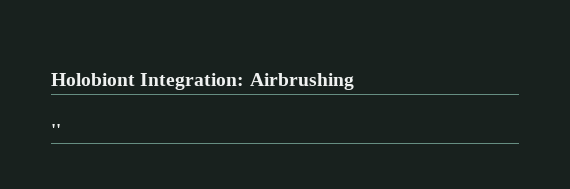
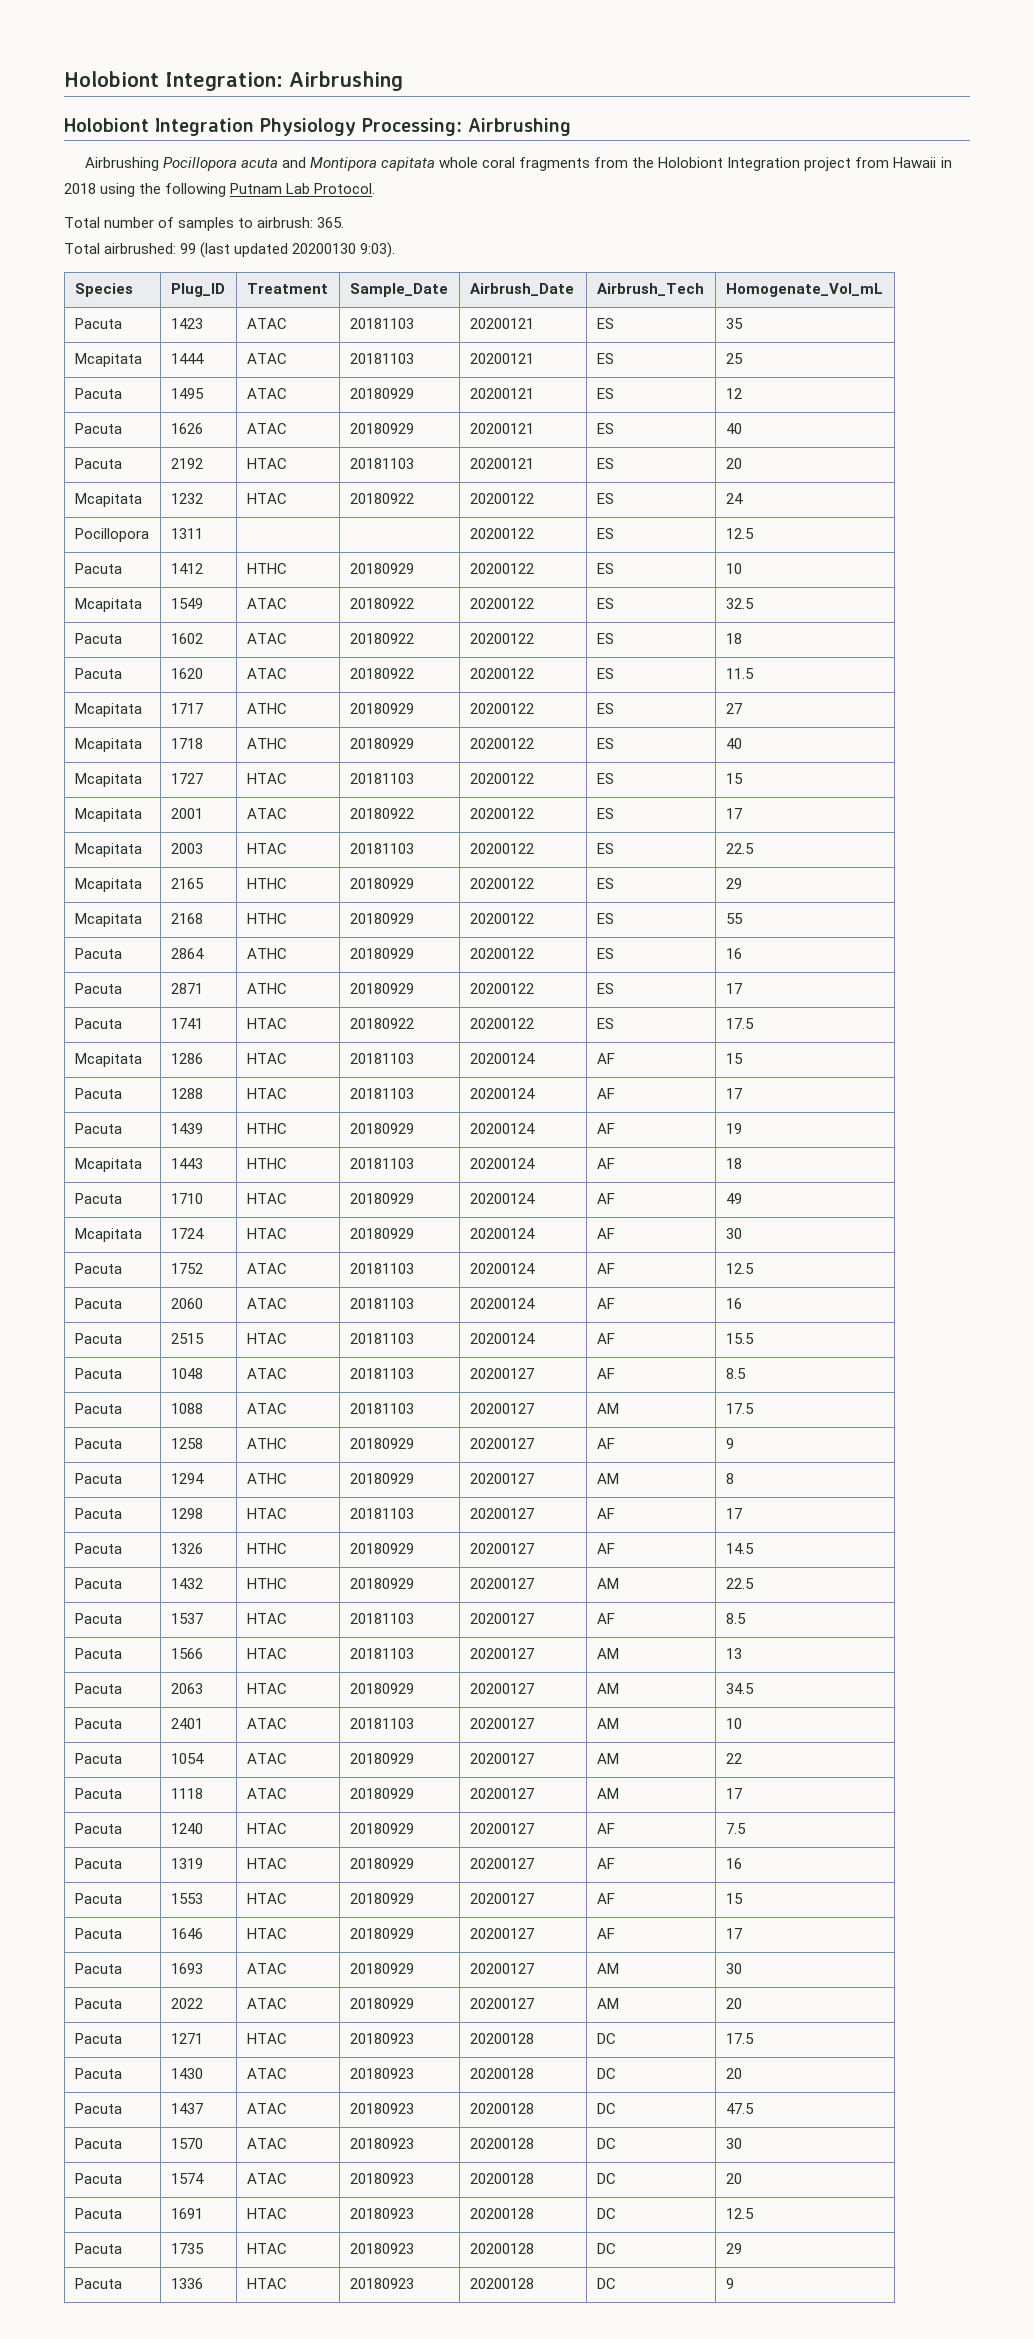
[51,124,61,136] '' -> [64,118,571,136] [84,157,952,171] [64,183,376,197] [64,217,345,231] [64,242,396,258] [74,283,133,297] [170,283,225,297] [246,283,328,294] [349,283,448,297] [469,283,574,296] [596,283,704,296] [725,283,883,297] [74,318,122,329] [170,318,203,329] [246,318,287,329] [349,318,414,329] [469,318,534,329] [596,318,614,329] [725,318,743,329] [74,353,142,367] [170,353,204,364] [246,353,287,364] [349,353,414,364] [469,353,534,364] [596,353,614,364] [725,353,743,364] [74,388,122,399] [170,388,204,399] [246,388,287,399] [349,388,414,399] [469,388,534,399] [596,388,614,399] [725,388,742,399] [74,423,122,434] [170,423,203,434] [246,423,287,434] [349,423,414,434] [469,423,534,434] [596,423,614,434] [725,423,742,434] [74,458,122,469] [170,458,203,469] [246,458,287,469] [349,458,414,469] [469,458,534,469] [596,458,614,469] [725,458,742,469] [74,493,142,507] [170,493,203,504] [246,493,287,504] [349,493,414,504] [469,493,534,504] [596,493,614,504] [725,493,743,504] [74,528,149,542] [170,528,203,539] [469,528,534,539] [596,528,614,539] [725,528,754,539] [74,563,122,574] [170,563,203,574] [246,563,287,574] [349,563,414,574] [469,563,534,574] [596,563,614,574] [725,563,742,574] [74,598,142,612] [170,598,203,609] [246,598,287,609] [349,598,414,609] [469,598,534,609] [596,598,614,609] [725,598,754,609] [74,633,122,644] [170,633,203,644] [246,633,287,644] [349,633,414,644] [469,633,534,644] [596,633,614,644] [725,633,742,644] [74,668,122,679] [170,668,203,679] [246,668,287,679] [349,668,414,679] [469,668,534,679] [596,668,614,679] [725,668,754,679] [74,703,142,717] [170,703,203,714] [246,703,287,714] [349,703,414,714] [469,703,534,714] [596,703,614,714] [725,703,742,714] [74,738,142,752] [170,738,203,749] [246,738,287,749] [349,738,414,749] [469,738,534,749] [596,738,614,749] [725,738,742,749] [74,773,142,787] [170,773,203,784] [246,773,287,784] [349,773,414,784] [469,773,534,784] [596,773,614,784] [725,773,743,784] [74,808,142,822] [170,808,203,819] [246,808,287,819] [349,808,414,819] [469,808,534,819] [596,808,614,819] [725,808,742,819] [74,843,142,857] [170,843,203,854] [246,843,287,854] [349,843,414,854] [469,843,534,854] [596,843,614,854] [725,843,754,854] [74,878,142,892] [170,878,204,889] [246,878,287,889] [349,878,414,889] [469,878,534,889] [596,878,614,889] [725,878,742,889] [74,913,142,927] [170,913,203,924] [246,913,287,924] [349,913,414,924] [469,913,534,924] [596,913,614,924] [725,913,743,924] [74,948,122,959] [170,948,204,959] [246,948,287,959] [349,948,414,959] [469,948,534,959] [596,948,614,959] [725,948,742,959] [74,983,122,994] [170,983,203,994] [246,983,287,994] [349,983,414,994] [469,983,534,994] [596,983,614,994] [725,983,742,994] [74,1018,122,1029] [170,1018,203,1029] [246,1018,287,1029] [349,1018,414,1029] [469,1018,534,1029] [596,1018,614,1029] [725,1018,754,1029] [74,1053,142,1067] [170,1053,203,1064] [246,1053,287,1064] [349,1053,414,1064] [469,1053,535,1064] [596,1053,615,1064] [725,1053,743,1064] [74,1088,122,1099] [170,1088,203,1099] [246,1088,287,1099] [349,1088,414,1099] [469,1088,535,1099] [596,1088,615,1099] [725,1088,742,1099] [74,1123,122,1134] [170,1123,203,1134] [246,1123,287,1134] [349,1123,414,1134] [469,1123,535,1134] [596,1123,615,1134] [725,1123,742,1134] [74,1158,142,1172] [170,1158,203,1169] [246,1158,287,1169] [349,1158,414,1169] [469,1158,535,1169] [596,1158,615,1169] [725,1158,742,1169] [74,1193,122,1204] [170,1193,203,1204] [246,1193,287,1204] [349,1193,414,1204] [469,1193,535,1204] [596,1193,615,1204] [725,1193,742,1204] [74,1228,142,1242] [170,1228,204,1239] [246,1228,287,1239] [349,1228,414,1239] [469,1228,535,1239] [596,1228,615,1239] [725,1228,742,1239] [74,1263,122,1274] [170,1263,203,1274] [246,1263,287,1274] [349,1263,414,1274] [469,1263,535,1274] [596,1263,615,1274] [725,1263,754,1274] [74,1298,122,1309] [170,1298,203,1309] [246,1298,287,1309] [349,1298,414,1309] [469,1298,535,1309] [596,1298,615,1309] [725,1298,742,1309] [74,1333,122,1344] [170,1333,204,1344] [246,1333,287,1344] [349,1333,414,1344] [469,1333,535,1344] [596,1333,615,1344] [725,1333,754,1344] [74,1368,122,1379] [170,1368,203,1379] [246,1368,287,1379] [349,1368,414,1379] [469,1368,534,1379] [596,1368,615,1379] [725,1368,746,1379] [74,1403,122,1414] [170,1403,203,1414] [246,1403,287,1414] [349,1403,414,1414] [469,1403,534,1414] [596,1403,619,1414] [725,1403,754,1414] [74,1438,122,1449] [170,1438,203,1449] [246,1438,287,1449] [349,1438,414,1449] [469,1438,534,1449] [596,1438,615,1449] [725,1438,734,1449] [74,1473,122,1484] [170,1473,204,1484] [246,1473,287,1484] [349,1473,414,1484] [469,1473,534,1484] [596,1473,619,1484] [725,1473,734,1484] [74,1508,122,1519] [170,1508,203,1519] [246,1508,287,1519] [349,1508,414,1519] [469,1508,534,1519] [596,1508,615,1519] [725,1508,742,1519] [74,1543,122,1554] [170,1543,203,1554] [246,1543,287,1554] [349,1543,414,1554] [469,1543,534,1554] [596,1543,615,1554] [725,1543,754,1554] [74,1578,122,1589] [170,1578,203,1589] [246,1578,287,1589] [349,1578,414,1589] [469,1578,534,1589] [596,1578,619,1589] [725,1578,754,1589] [74,1613,122,1624] [170,1613,203,1624] [246,1613,287,1624] [349,1613,414,1624] [469,1613,534,1624] [596,1613,615,1624] [725,1613,746,1624] [74,1648,122,1659] [170,1648,203,1659] [246,1648,287,1659] [349,1648,414,1659] [469,1648,534,1659] [596,1648,619,1659] [725,1648,742,1659] [74,1683,122,1694] [170,1683,203,1694] [246,1683,287,1694] [349,1683,414,1694] [469,1683,534,1694] [596,1683,619,1694] [725,1683,754,1694] [74,1718,122,1729] [170,1718,203,1729] [246,1718,287,1729] [349,1718,414,1729] [469,1718,534,1729] [596,1718,619,1729] [725,1718,742,1729] [74,1753,122,1764] [170,1753,204,1764] [246,1753,287,1764] [349,1753,414,1764] [469,1753,534,1764] [596,1753,619,1764] [725,1753,742,1764] [74,1788,122,1799] [170,1788,203,1799] [246,1788,287,1799] [349,1788,414,1799] [469,1788,534,1799] [596,1788,619,1799] [725,1788,742,1799] [74,1823,122,1834] [170,1823,203,1834] [246,1823,287,1834] [349,1823,414,1834] [469,1823,534,1834] [596,1823,615,1834] [725,1823,746,1834] [74,1858,122,1869] [170,1858,203,1869] [246,1858,287,1869] [349,1858,414,1869] [469,1858,534,1869] [596,1858,615,1869] [725,1858,742,1869] [74,1893,122,1904] [170,1893,203,1904] [246,1893,287,1904] [349,1893,414,1904] [469,1893,534,1904] [596,1893,615,1904] [725,1893,743,1904] [74,1928,122,1939] [170,1928,203,1939] [246,1928,287,1939] [349,1928,414,1939] [469,1928,534,1939] [596,1928,615,1939] [725,1928,742,1939] [74,1963,122,1974] [170,1963,203,1974] [246,1963,287,1974] [349,1963,414,1974] [469,1963,534,1974] [596,1963,619,1974] [725,1963,742,1974] [74,1998,122,2009] [170,1998,203,2009] [246,1998,287,2009] [349,1998,414,2009] [469,1998,534,2009] [596,1998,619,2009] [725,1998,742,2009] [74,2033,122,2044] [170,2033,203,2044] [246,2033,287,2044] [349,2033,414,2044] [469,2033,534,2044] [596,2033,616,2044] [725,2033,754,2044] [74,2068,122,2079] [170,2068,203,2079] [246,2068,287,2079] [349,2068,414,2079] [469,2068,534,2079] [596,2068,616,2079] [725,2068,742,2079] [74,2103,122,2114] [170,2103,203,2114] [246,2103,287,2114] [349,2103,414,2114] [469,2103,534,2114] [596,2103,616,2114] [725,2103,754,2114] [74,2138,122,2149] [170,2138,203,2149] [246,2138,287,2149] [349,2138,414,2149] [469,2138,534,2149] [596,2138,616,2149] [725,2138,742,2149] [74,2173,122,2184] [170,2173,204,2184] [246,2173,287,2184] [349,2173,414,2184] [469,2173,534,2184] [596,2173,616,2184] [725,2173,742,2184] [74,2208,122,2219] [170,2208,203,2219] [246,2208,287,2219] [349,2208,414,2219] [469,2208,534,2219] [596,2208,616,2219] [725,2208,754,2219] [74,2243,122,2254] [170,2243,204,2254] [246,2243,287,2254] [349,2243,414,2254] [469,2243,534,2254] [596,2243,616,2254] [725,2243,742,2254] [74,2278,122,2289] [170,2278,203,2289] [246,2278,287,2289] [349,2278,414,2289] [469,2278,534,2289] [596,2278,616,2289] [725,2278,734,2289] Holobiont Integration Physiology Processing: Airbrushing // Airbrushing Pocillopora acuta and Montipora capitata whole coral fragments from the Holobiont Integration project from Hawaii in 2018 using the following Putnam Lab Protocol. // Total number of samples to airbrush: 365. // Total airbrushed: 99 (last updated 20200130 9:03). // Species | Plug_ID | Treatment | Sample_Date | Airbrush_Date | Airbrush_Tech | Homogenate_Vol_mL // Pacuta | 1423 | ATAC | 20181103 | 20200121 | ES | 35 // Mcapitata | 1444 | ATAC | 20181103 | 20200121 | ES | 25 // Pacuta | 1495 | ATAC | 20180929 | 20200121 | ES | 12 // Pacuta | 1626 | ATAC | 20180929 | 20200121 | ES | 40 // Pacuta | 2192 | HTAC | 20181103 | 20200121 | ES | 20 // Mcapitata | 1232 | HTAC | 20180922 | 20200122 | ES | 24 // Pocillopora | 1311 | | | 20200122 | ES | 12.5 // Pacuta | 1412 | HTHC | 20180929 | 20200122 | ES | 10 // Mcapitata | 1549 | ATAC | 20180922 | 20200122 | ES | 32.5 // Pacuta | 1602 | ATAC | 20180922 | 20200122 | ES | 18 // Pacuta | 1620 | ATAC | 20180922 | 20200122 | ES | 11.5 // Mcapitata | 1717 | ATHC | 20180929 | 20200122 | ES | 27 // Mcapitata | 1718 | ATHC | 20180929 | 20200122 | ES | 40 // Mcapitata | 1727 | HTAC | 20181103 | 20200122 | ES | 15 // Mcapitata | 2001 | ATAC | 20180922 | 20200122 | ES | 17 // Mcapitata | 2003 | HTAC | 20181103 | 20200122 | ES | 22.5 // Mcapitata | 2165 | HTHC | 20180929 | 20200122 | ES | 29 // Mcapitata | 2168 | HTHC | 20180929 | 20200122 | ES | 55 // Pacuta | 2864 | ATHC | 20180929 | 20200122 | ES | 16 // Pacuta | 2871 | ATHC | 20180929 | 20200122 | ES | 17 // Pacuta | 1741 | HTAC | 20180922 | 20200122 | ES | 17.5 // Mcapitata | 1286 | HTAC | 20181103 | 20200124 | AF | 15 // Pacuta | 1288 | HTAC | 20181103 | 20200124 | AF | 17 // Pacuta | 1439 | HTHC | 20180929 | 20200124 | AF | 19 // Mcapitata | 1443 | HTHC | 20181103 | 20200124 | AF | 18 // Pacuta | 1710 | HTAC | 20180929 | 20200124 | AF | 49 // Mcapitata | 1724 | HTAC | 20180929 | 20200124 | AF | 30 // Pacuta | 1752 | ATAC | 20181103 | 20200124 | AF | 12.5 // Pacuta | 2060 | ATAC | 20181103 | 20200124 | AF | 16 // Pacuta | 2515 | HTAC | 20181103 | 20200124 | AF | 15.5 // Pacuta | 1048 | ATAC | 20181103 | 20200127 | AF | 8.5 // Pacuta | 1088 | ATAC | 20181103 | 20200127 | AM | 17.5 // Pacuta | 1258 | ATHC | 20180929 | 20200127 | AF | 9 // Pacuta | 1294 | ATHC | 20180929 | 20200127 | AM | 8 // Pacuta | 1298 | HTAC | 20181103 | 20200127 | AF | 17 // Pacuta | 1326 | HTHC | 20180929 | 20200127 | AF | 14.5 // Pacuta | 1432 | HTHC | 20180929 | 20200127 | AM | 22.5 // Pacuta | 1537 | HTAC | 20181103 | 20200127 | AF | 8.5 // Pacuta | 1566 | HTAC | 20181103 | 20200127 | AM | 13 // Pacuta | 2063 | HTAC | 20180929 | 20200127 | AM | 34.5 // Pacuta | 2401 | ATAC | 20181103 | 20200127 | AM | 10 // Pacuta | 1054 | ATAC | 20180929 | 20200127 | AM | 22 // Pacuta | 1118 | ATAC | 20180929 | 20200127 | AM | 17 // Pacuta | 1240 | HTAC | 20180929 | 20200127 | AF | 7.5 // Pacuta | 1319 | HTAC | 20180929 | 20200127 | AF | 16 // Pacuta | 1553 | HTAC | 20180929 | 20200127 | AF | 15 // Pacuta | 1646 | HTAC | 20180929 | 20200127 | AF | 17 // Pacuta | 1693 | ATAC | 20180929 | 20200127 | AM | 30 // Pacuta | 2022 | ATAC | 20180929 | 20200127 | AM | 20 // Pacuta | 1271 | HTAC | 20180923 | 20200128 | DC | 17.5 // Pacuta | 1430 | ATAC | 20180923 | 20200128 | DC | 20 // Pacuta | 1437 | ATAC | 20180923 | 20200128 | DC | 47.5 // Pacuta | 1570 | ATAC | 20180923 | 20200128 | DC | 30 // Pacuta | 1574 | ATAC | 20180923 | 20200128 | DC | 20 // Pacuta | 1691 | HTAC | 20180923 | 20200128 | DC | 12.5 // Pacuta | 1735 | HTAC | 20180923 | 20200128 | DC | 29 // Pacuta | 1336 | HTAC | 20180923 | 20200128 | DC | 9

